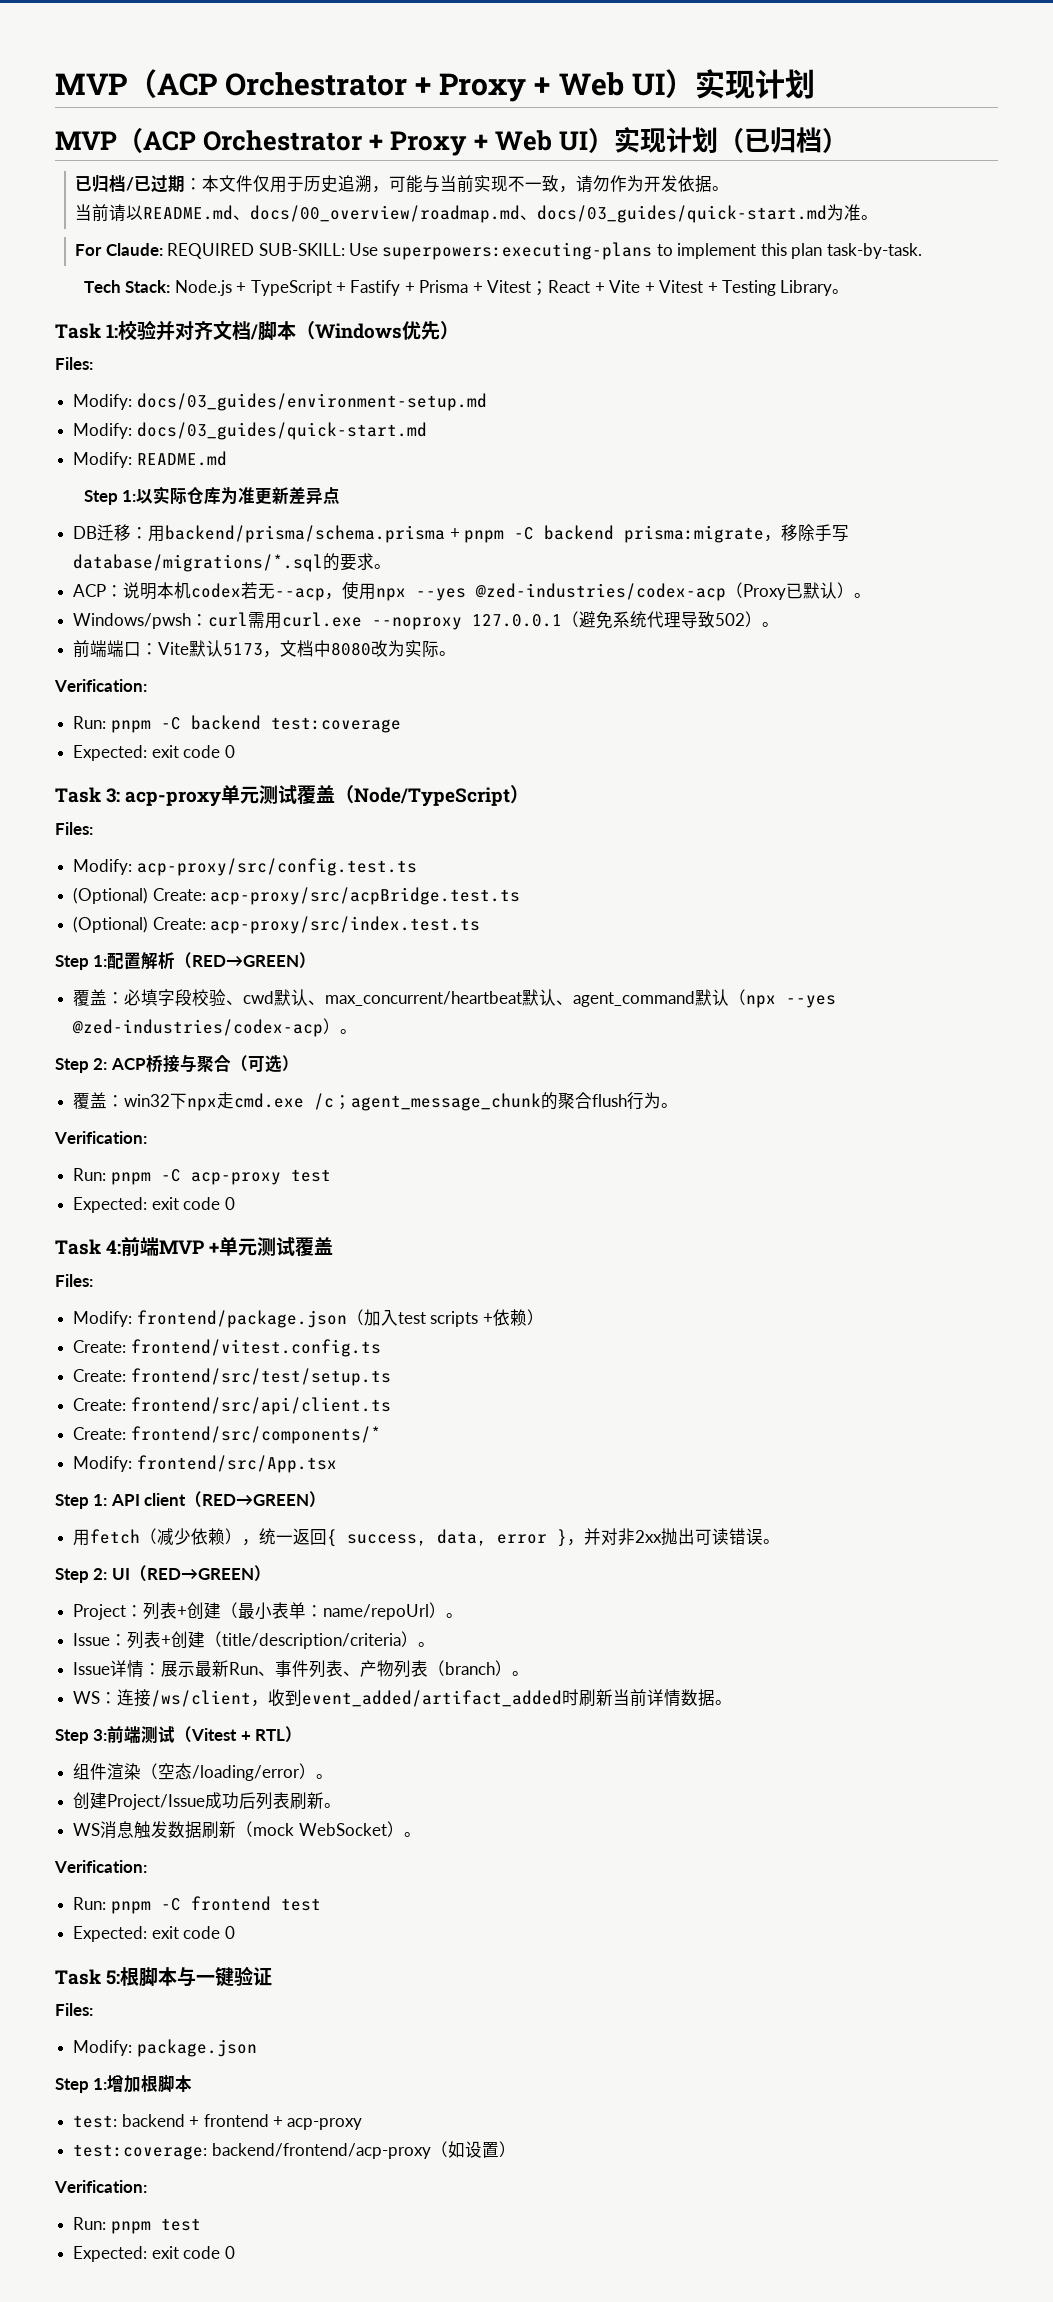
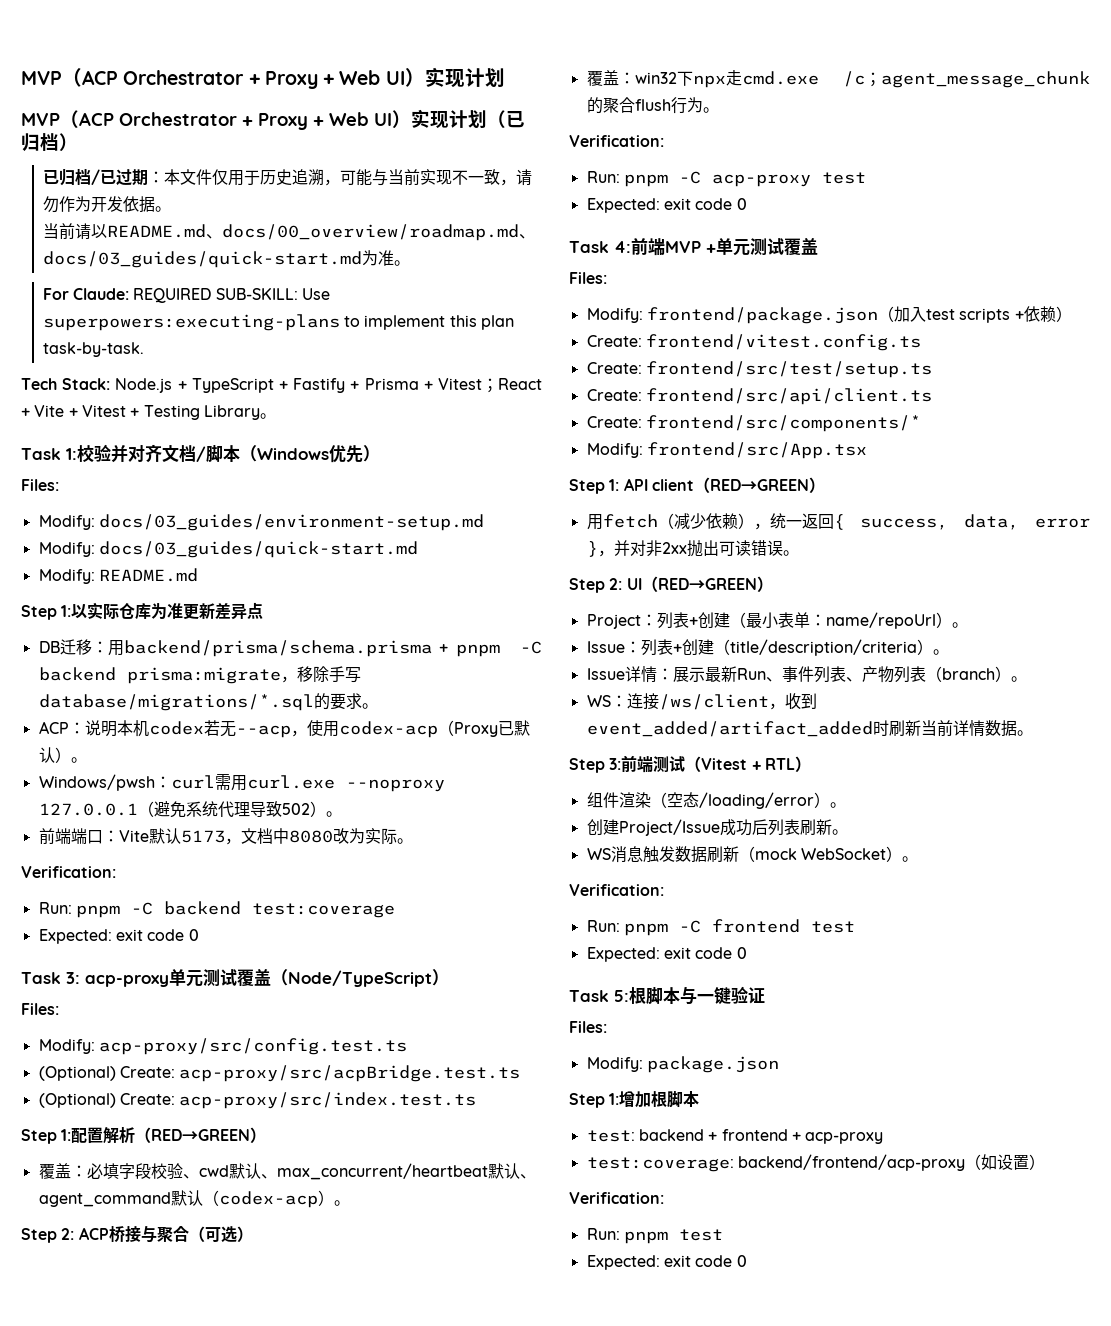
[376,583,727,601] npx --yes @zed-industries/codex-acp -> [338,721,438,738] codex-acp
[746,995,837,1008] [72,1019,324,1037] npx --yes @zed-industries/codex-acp -> [218,1191,318,1208] codex-acp

